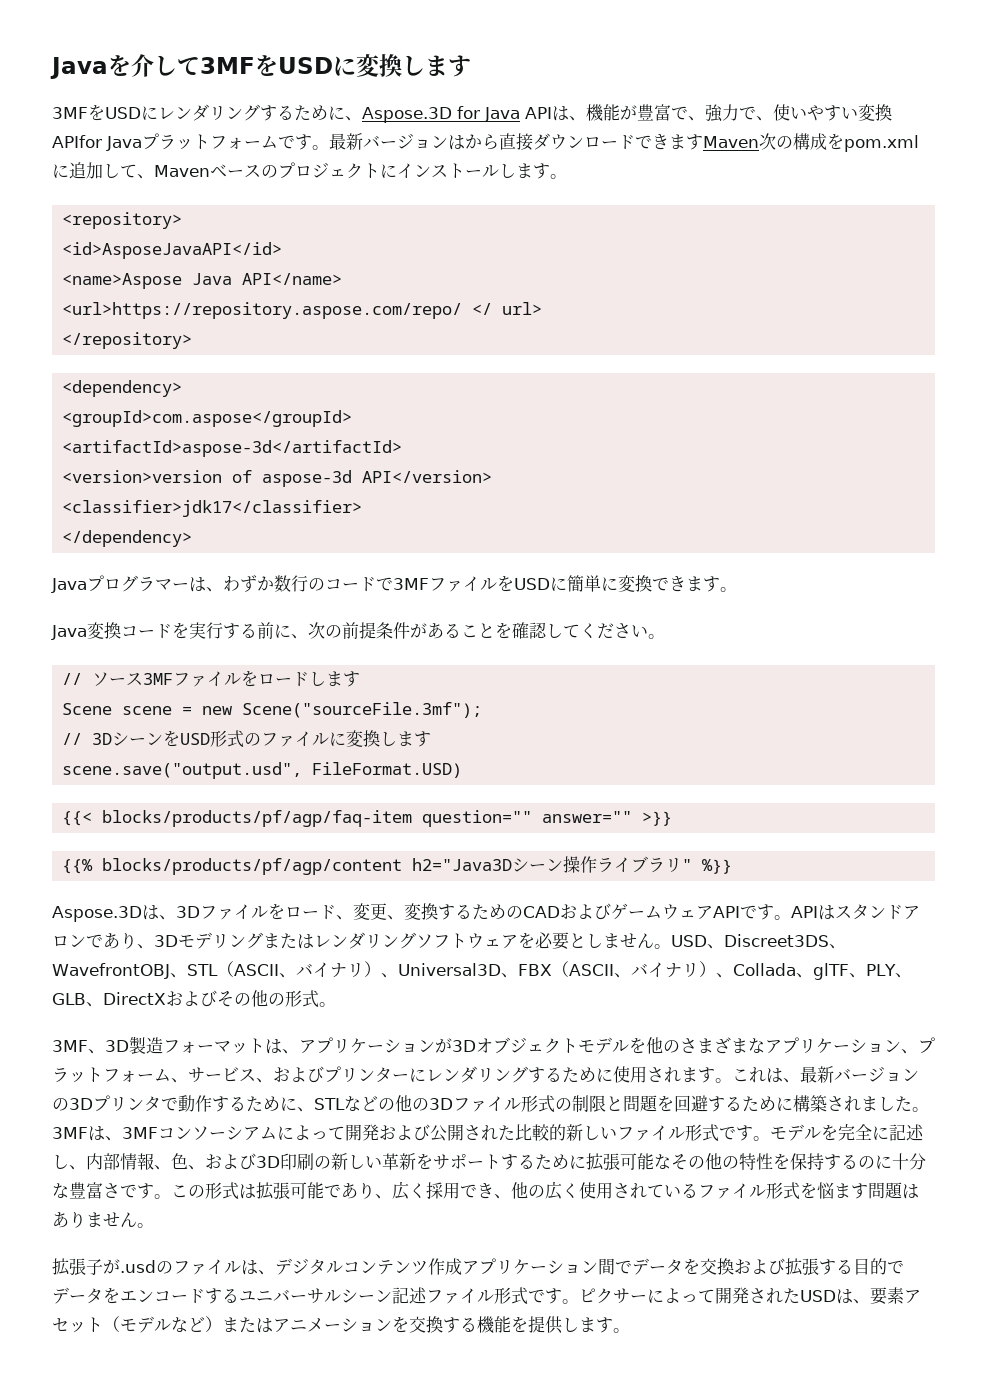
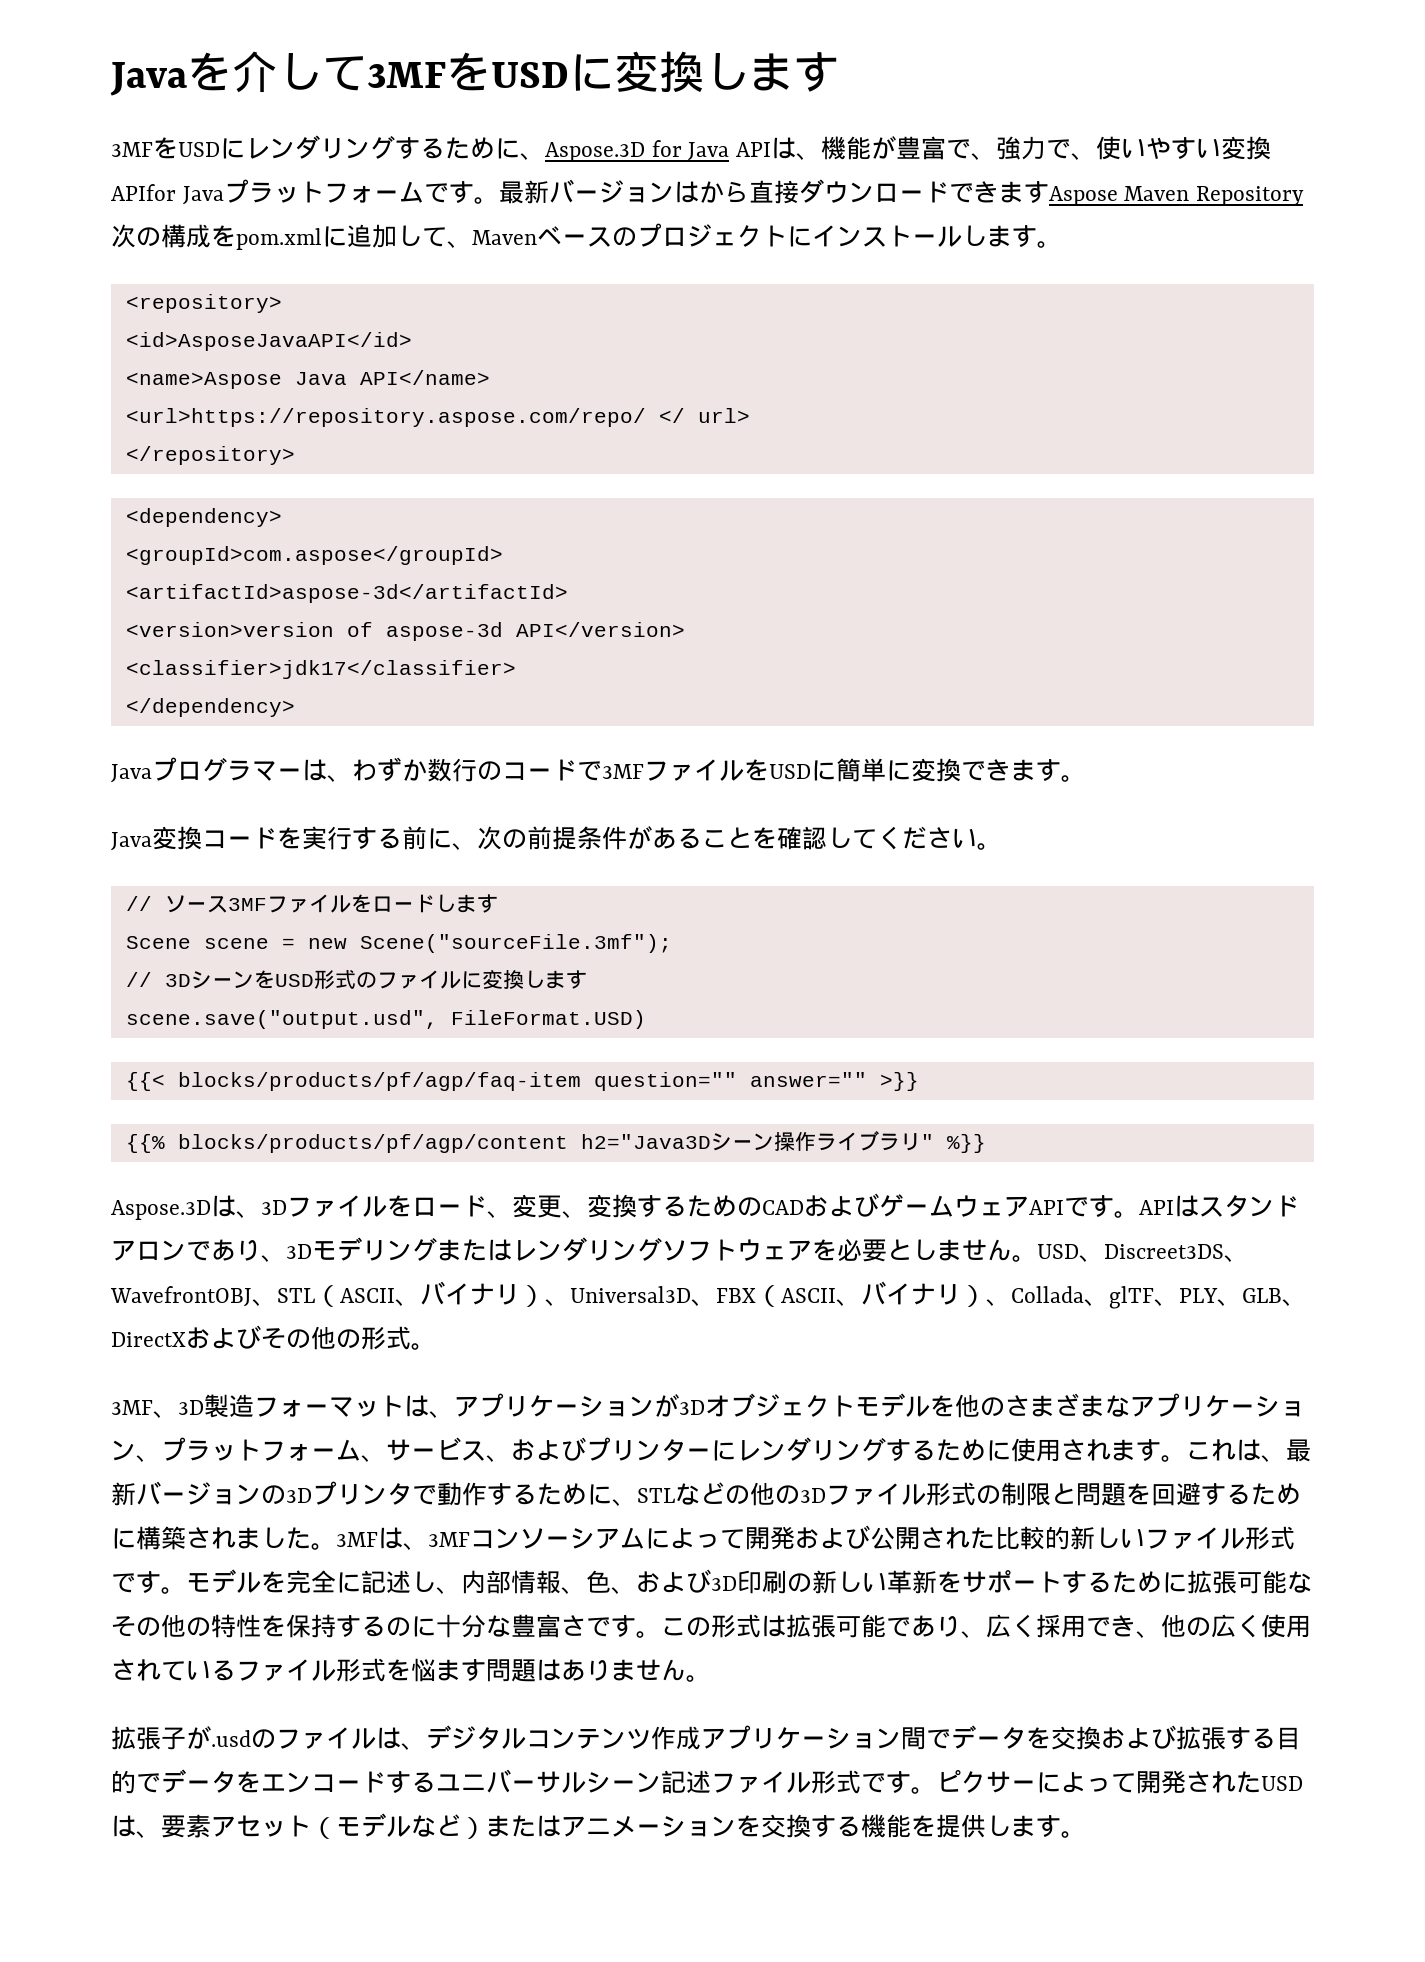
[703,136,759,148] Maven -> [1048,186,1304,206] Aspose Maven Repository

